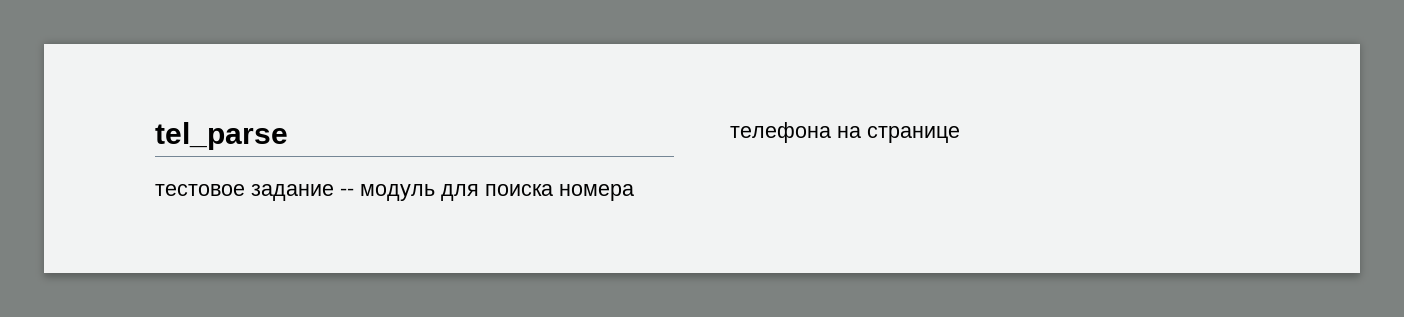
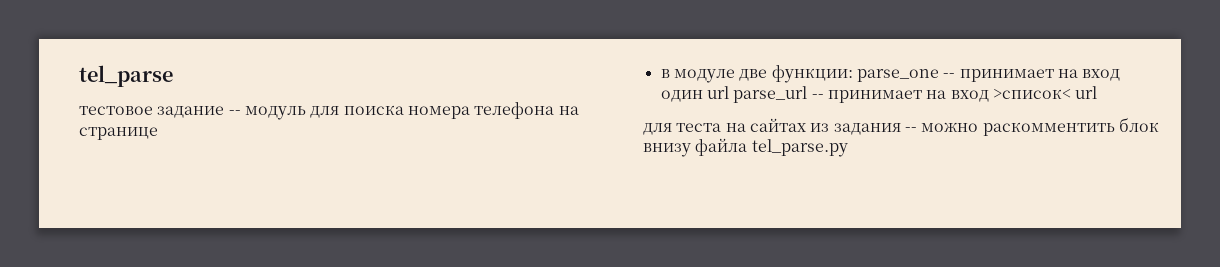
(960, 134) none -> [660,65,1121,83] [660,86,1098,103] [643,117,1159,136] [643,138,848,157] // в модуле две функции: parse_one -- принимает на вход один url parse_url -- принимает на вход >список< url // для теста на сайтах из задания -- можно раскомментить блок внизу файла tel_parse.py

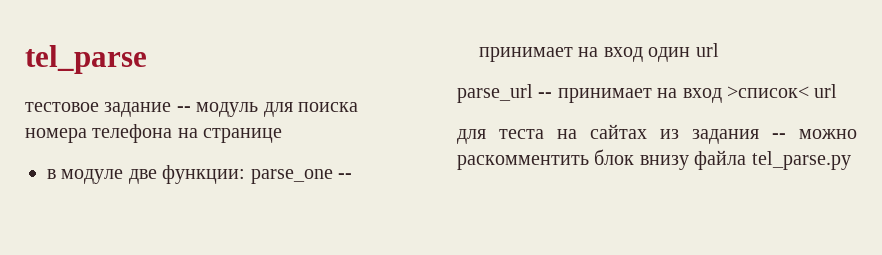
(729, 92) none -> (719, 50) //

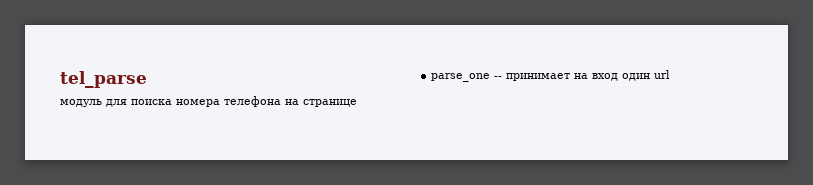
[25,102,191,117] тестовое задание -- -> (147, 79) none
[47,165,246,184] в модуле две функции: -> (357, 103) none
[457,84,838,103] [457,124,857,144] [457,149,851,170] // parse_url -- принимает на вход >список< url // для теста на сайтах из задания -- можно раскомментить блок внизу файла tel_parse.py -> (671, 74) none

